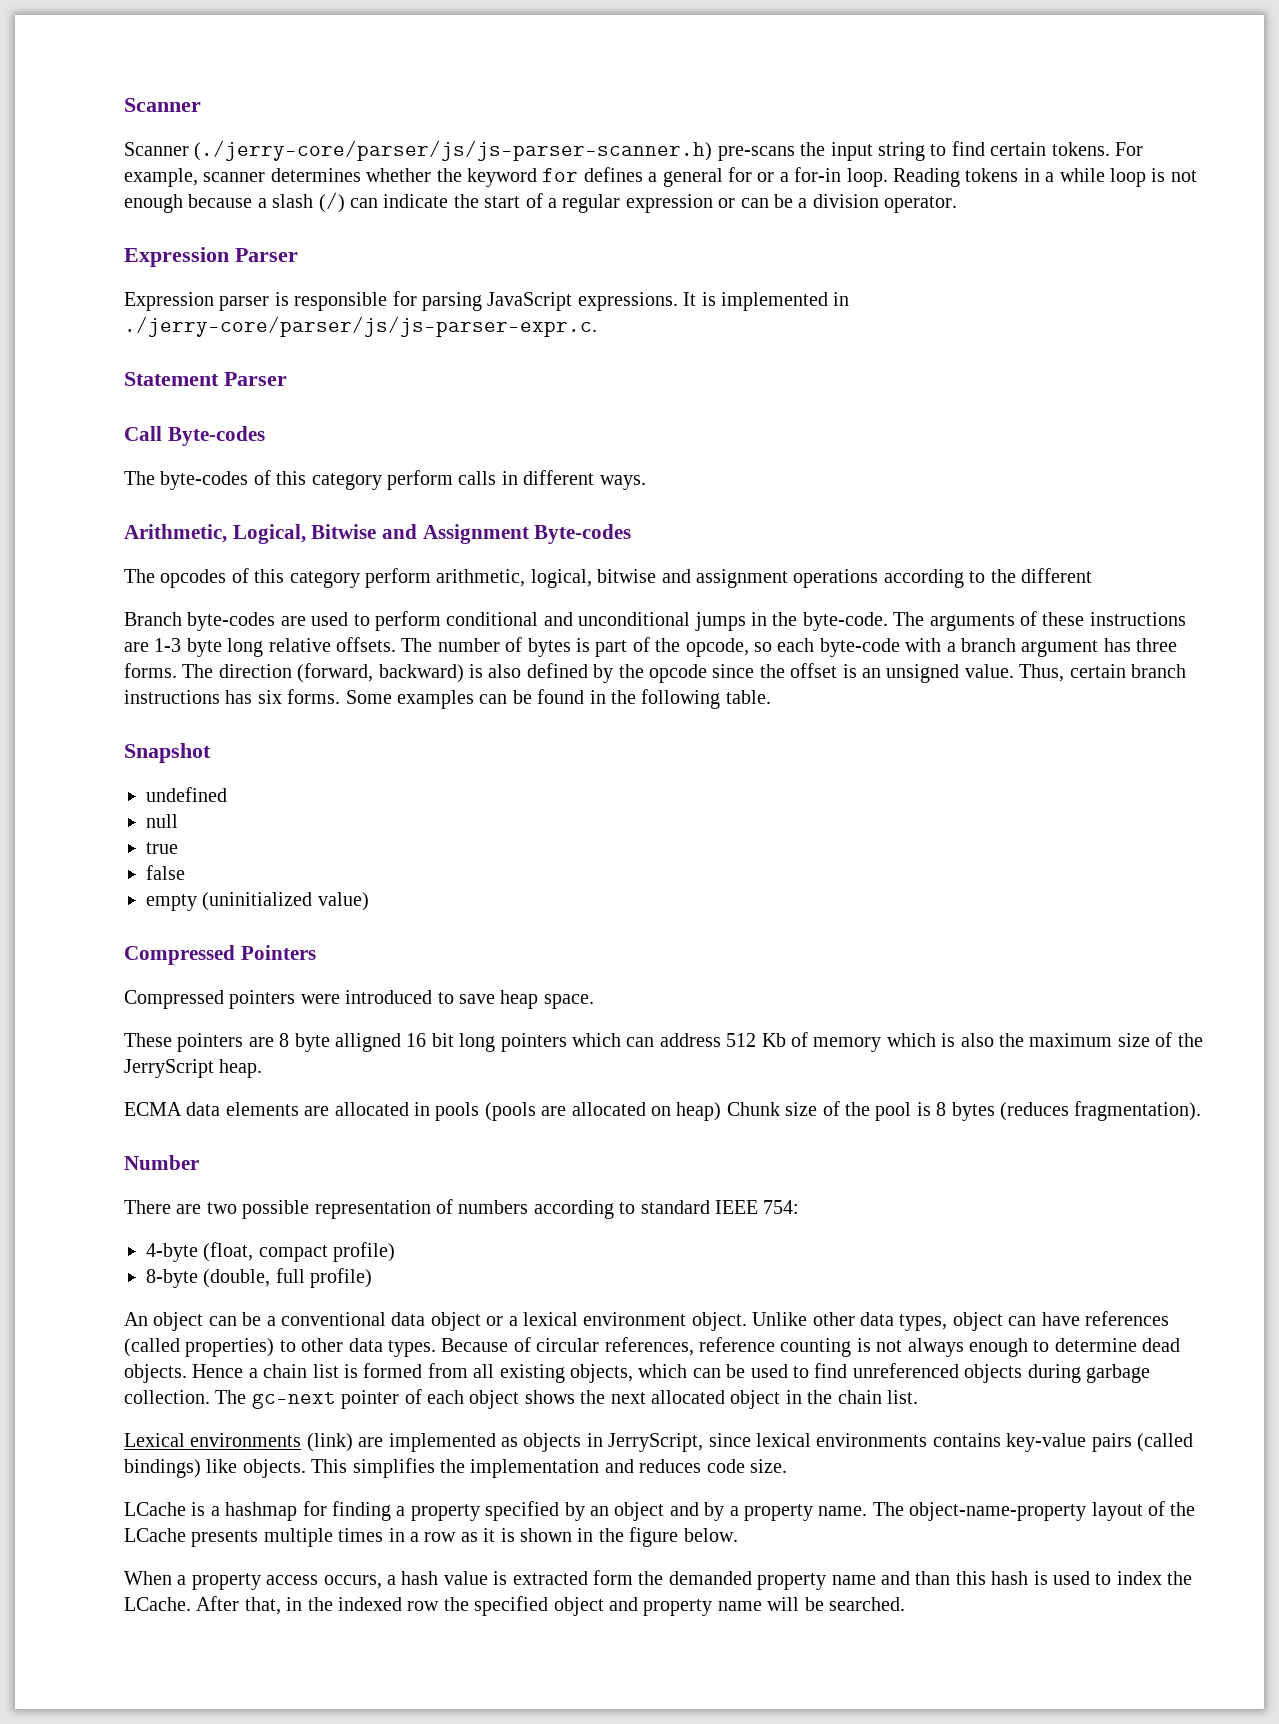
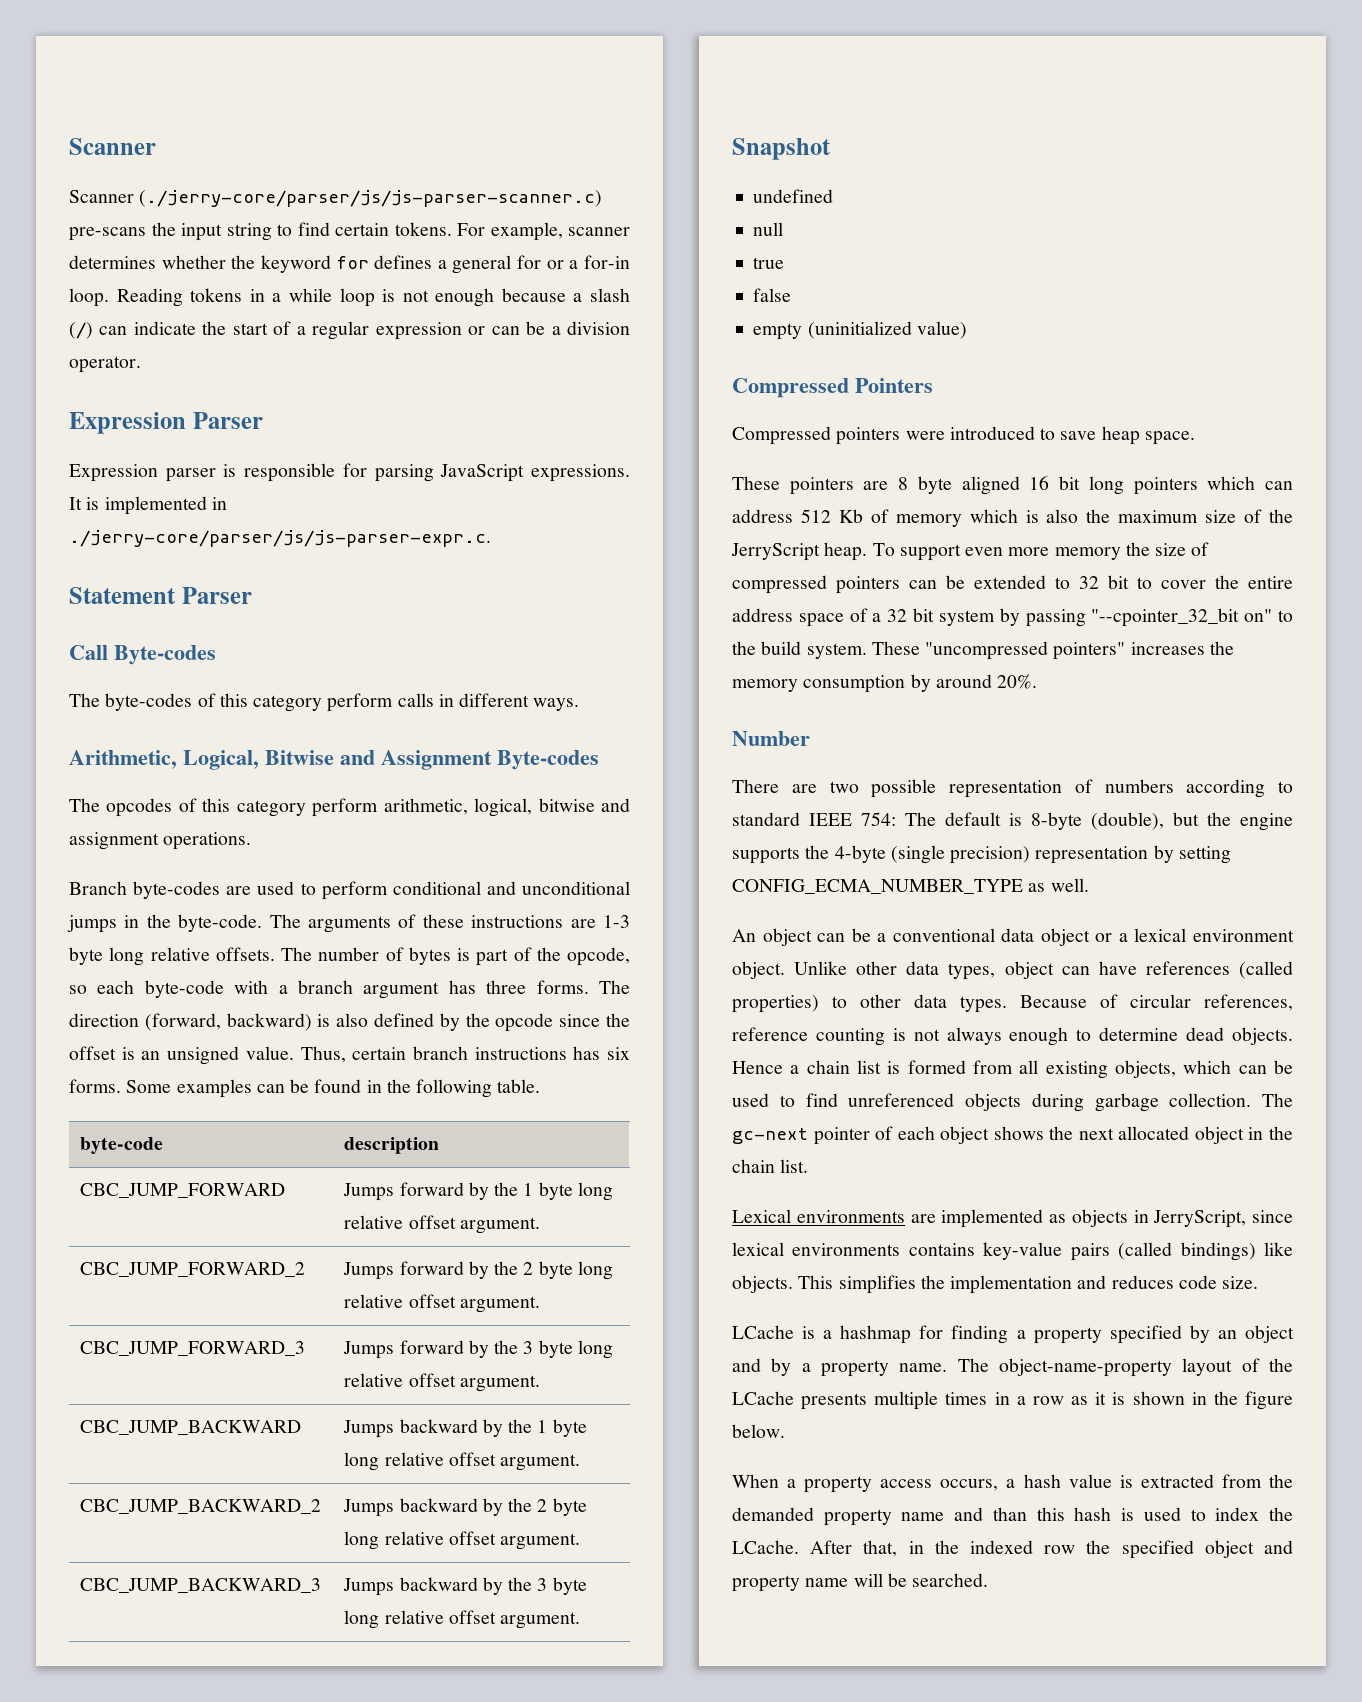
[194,140,713,161] (./jerry-core/parser/js/js-parser-scanner.h) -> [139,190,603,207] (./jerry-core/parser/js/js-parser-scanner.c)
[793,568,1092,588] operations according to the different -> [163,832,252,850] operations.
(771, 697) none -> [80,1137,164,1154] [344,1137,440,1154] [80,1183,286,1198] [343,1182,613,1201] [344,1215,540,1234] [80,1262,306,1277] [343,1261,613,1280] [344,1294,540,1313] [80,1341,306,1356] [343,1340,613,1359] [344,1373,540,1392] [80,1420,302,1435] [343,1419,587,1438] [344,1452,581,1471] [80,1499,322,1514] [343,1498,587,1517] [344,1531,581,1550] [80,1578,322,1593] [343,1577,587,1596] [344,1610,581,1629] // byte-code | description // CBC_JUMP_FORWARD | Jumps forward by the 1 byte long relative offset argument. // CBC_JUMP_FORWARD_2 | Jumps forward by the 2 byte long relative offset argument. // CBC_JUMP_FORWARD_3 | Jumps forward by the 3 byte long relative offset argument. // CBC_JUMP_BACKWARD | Jumps backward by the 1 byte long relative offset argument. // CBC_JUMP_BACKWARD_2 | Jumps backward by the 2 byte long relative offset argument. // CBC_JUMP_BACKWARD_3 | Jumps backward by the 3 byte long relative offset argument.
[335,1033,401,1052] alligned -> [961,476,1020,495] aligned
[124,1101,1202,1121] // ECMA data elements are allocated in pools (pools are allocated on heap) Chunk size of the pool is 8 bytes (reduces fragmentation). -> [872,542,1210,561] [732,575,1293,594] [732,608,1293,627] [732,641,1234,660] [732,674,1038,693] To support even more memory the size of compressed pointers can be extended to 32 bit to cover the entire address space of a 32 bit system by passing "--cpointer_32_bit on" to the build system. These "uncompressed pointers" increases the memory consumption by around 20%.
[146,1242,396,1262] [146,1268,373,1288] // 4-byte (float, compact profile) // 8-byte (double, full profile) -> [905,812,1293,831] [732,845,1231,864] [732,878,1089,894] The default is 8-byte (double), but the engine supports the 4-byte (single precision) representation by setting CONFIG_ECMA_NUMBER_TYPE as well.
[306,1433,353,1452] (link) -> (905, 1216) none
[592,1570,633,1585] form -> [1221,1474,1262,1488] from

